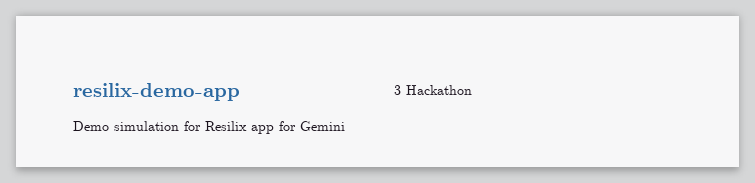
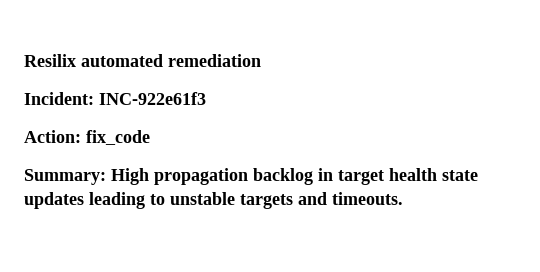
[73,83,240,101] [73,121,345,134] [394,85,472,95] resilix-demo-app // Demo simulation for Resilix app for Gemini 3 Hackathon -> [24,54,261,67] [24,92,206,105] [24,130,150,145] [24,168,478,185] [24,192,403,209] Resilix automated remediation // Incident: INC-922e61f3 // Action: fix_code // Summary: High propagation backlog in target health state updates leading to unstable targets and timeouts.

